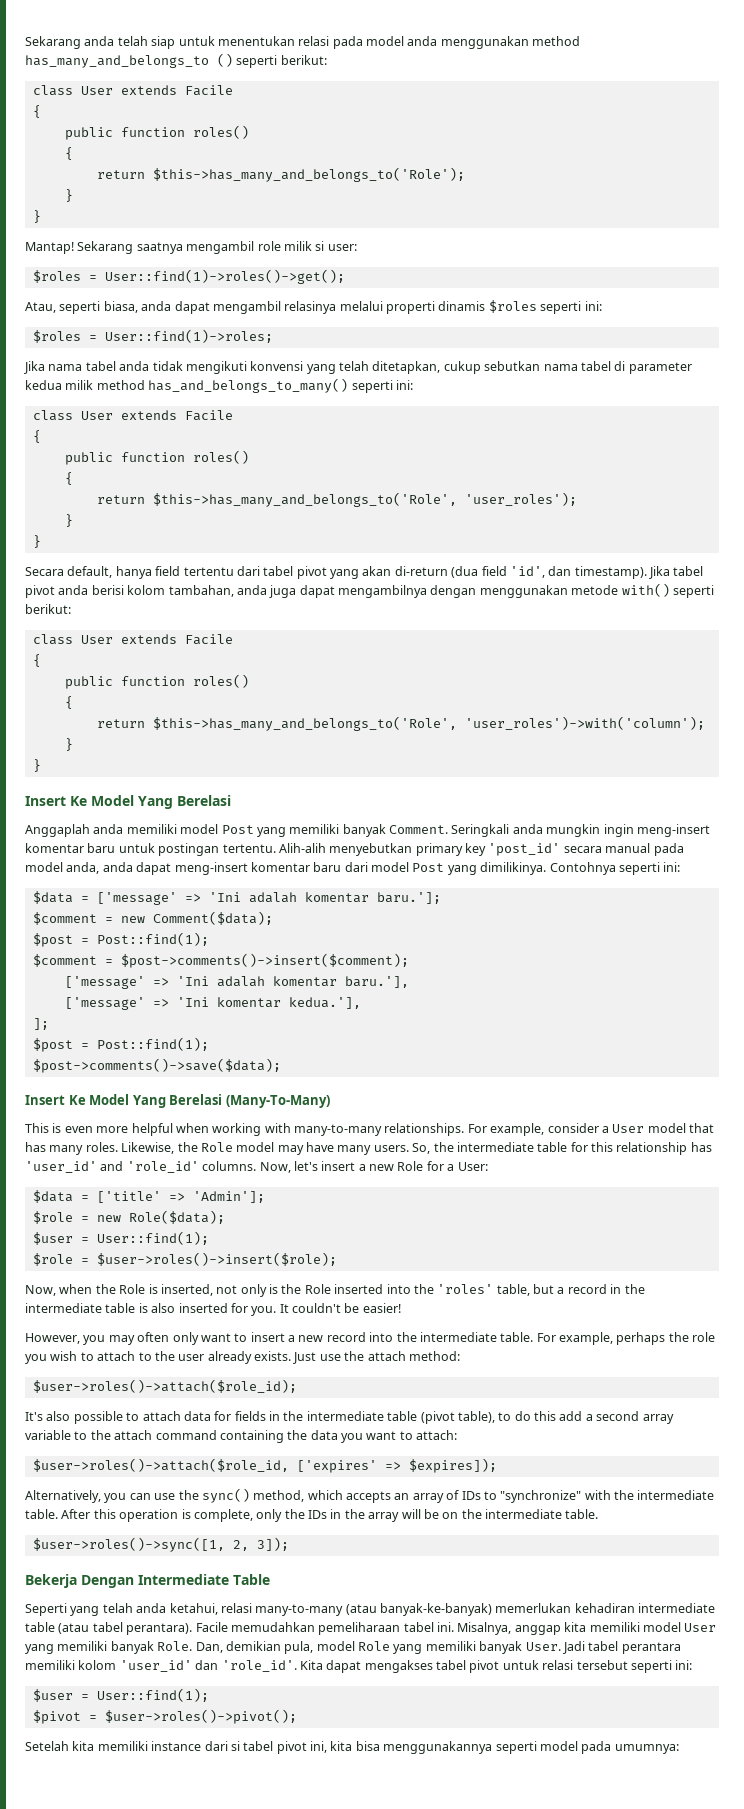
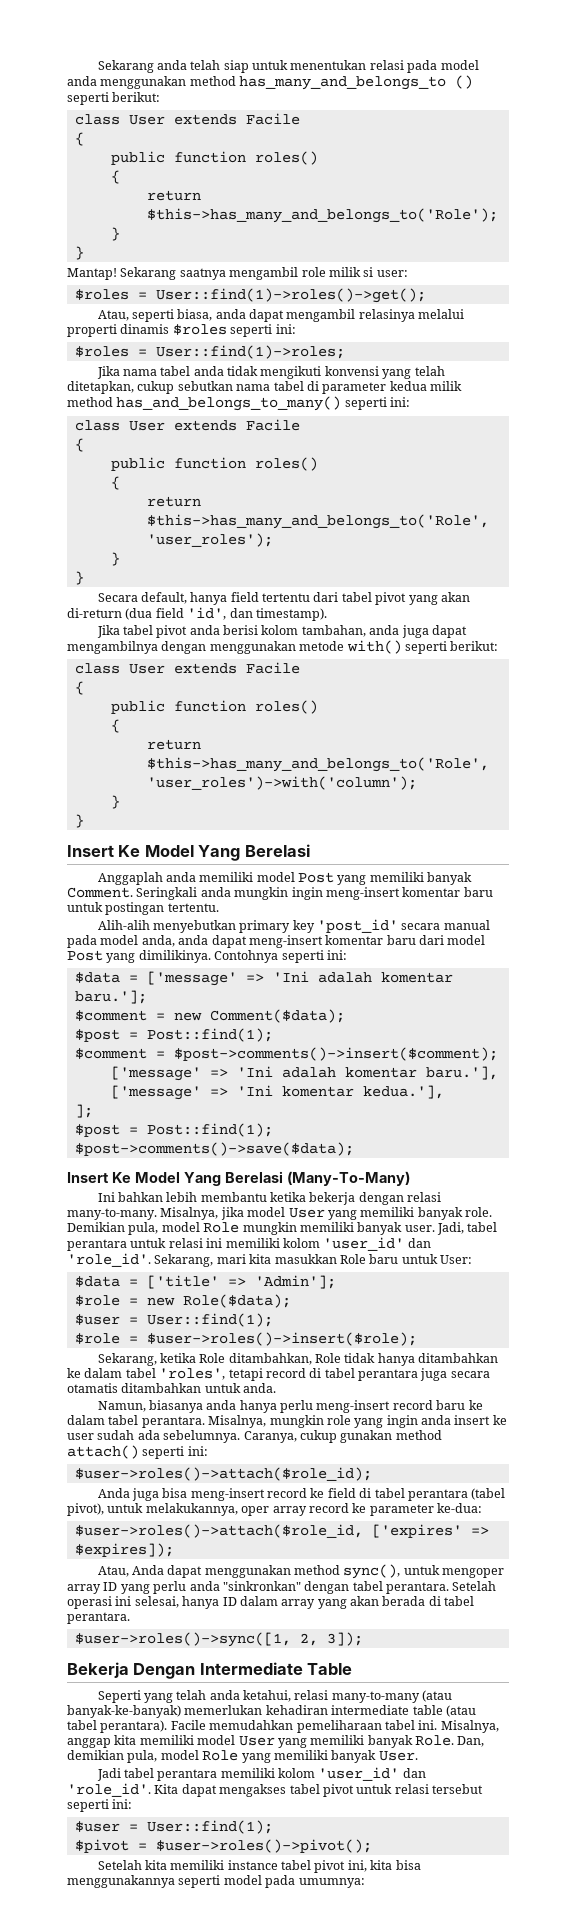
(647, 572) none -> (327, 614) //
(276, 848) none -> (219, 907) //
[25,1123,714,1136] [25,1142,712,1155] [25,1161,455,1173] This is even more helpful when working with many-to-many relationships. For example, consider a User model that has many roles. Likewise, the Role model may have many users. So, the intermediate table for this relationship has 'user_id' and 'role_id' columns. Now, let's insert a new Role for a -> [97,1192,442,1205] [67,1207,492,1220] [67,1222,498,1235] [67,1237,431,1251] [67,1253,438,1267] Ini bahkan lebih membantu ketika bekerja dengan relasi many-to-many. Misalnya, jika model User yang memiliki banyak role. Demikian pula, model Role mungkin memiliki banyak user. Jadi, tabel perantara untuk relasi ini memiliki kolom 'user_id' dan 'role_id'. Sekarang, mari kita masukkan Role baru untuk
[25,1284,645,1297] [25,1303,401,1316] [25,1332,716,1345] [25,1351,460,1364] [32,1379,297,1393] [25,1411,674,1424] [25,1430,458,1443] [32,1458,497,1473] [25,1488,715,1503] [25,1509,599,1522] Now, when the Role is inserted, not only is the Role inserted into the 'roles' table, but a record in the intermediate table is also inserted for you. It couldn't be easier! // However, you may often only want to insert a new record into the intermediate table. For example, perhaps the role you wish to attach to the user already exists. Just use the attach method: // $user->roles()->attach($role_id); // It's also possible to attach data for fields in the intermediate table (pivot table), to do this add a second array variable to the attach command containing the data you want to attach: // $user->roles()->attach($role_id, ['expires' => $expires]); // Alternatively, you can use the sync() method, which accepts an array of IDs to "synchronize" with the intermediate table. After this operation is complete, only the IDs in the array will be on the intermediate table. -> [97,1353,499,1366] [67,1368,490,1381] [67,1383,277,1393] [97,1400,483,1413] [67,1415,507,1428] [67,1430,442,1443] [67,1445,208,1459] [74,1467,372,1481] [97,1488,506,1501] [67,1503,482,1516] [74,1524,489,1538] [74,1543,174,1557] [97,1564,505,1579] [67,1581,497,1594] [67,1596,475,1609] [67,1612,130,1624] Sekarang, ketika Role ditambahkan, Role tidak hanya ditambahkan ke dalam tabel 'roles', tetapi record di tabel perantara juga secara otamatis ditambahkan untuk anda. // Namun, biasanya anda hanya perlu meng-insert record baru ke dalam tabel perantara. Misalnya, mungkin role yang ingin anda insert ke user sudah ada sebelumnya. Caranya, cukup gunakan method attach() seperti ini: // $user->roles()->attach($role_id); // Anda juga bisa meng-insert record ke field di tabel perantara (tabel pivot), untuk melakukannya, oper array record ke parameter ke-dua: // $user->roles()->attach($role_id, ['expires' => $expires]); // Atau, Anda dapat menggunakan method sync(), untuk mengoper array ID yang perlu anda "sinkronkan" dengan tabel perantara. Setelah operasi ini selesai, hanya ID dalam array yang akan berada di tabel perantara.
(561, 1646) none -> (418, 1756) //
[204,1741,240,1751] dari si -> (278, 1865) none

